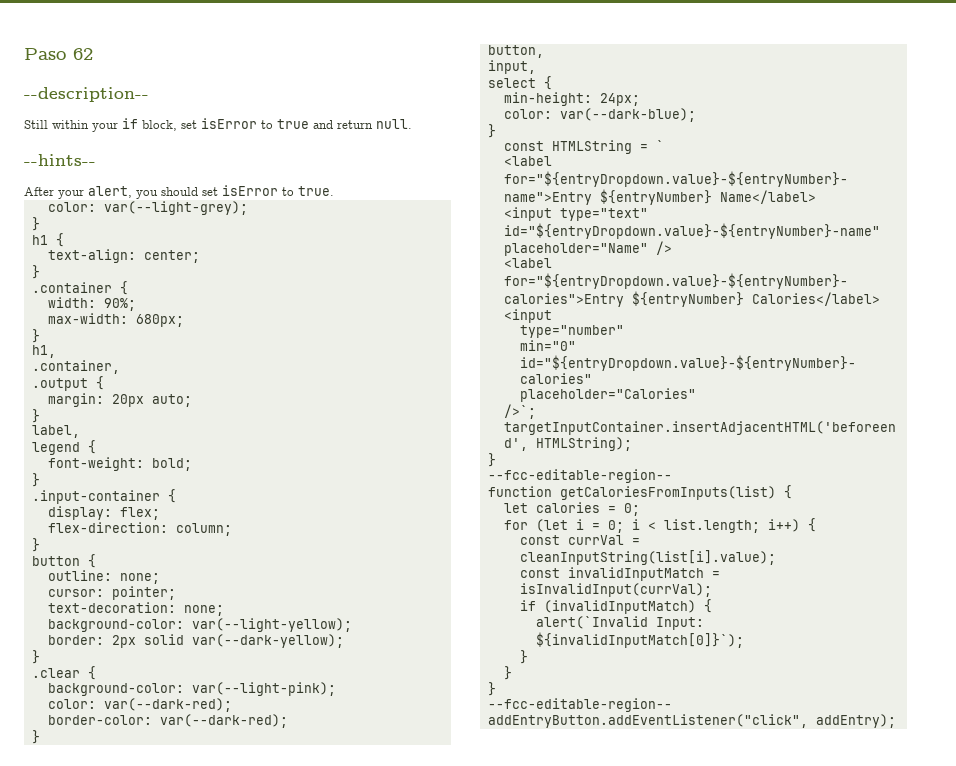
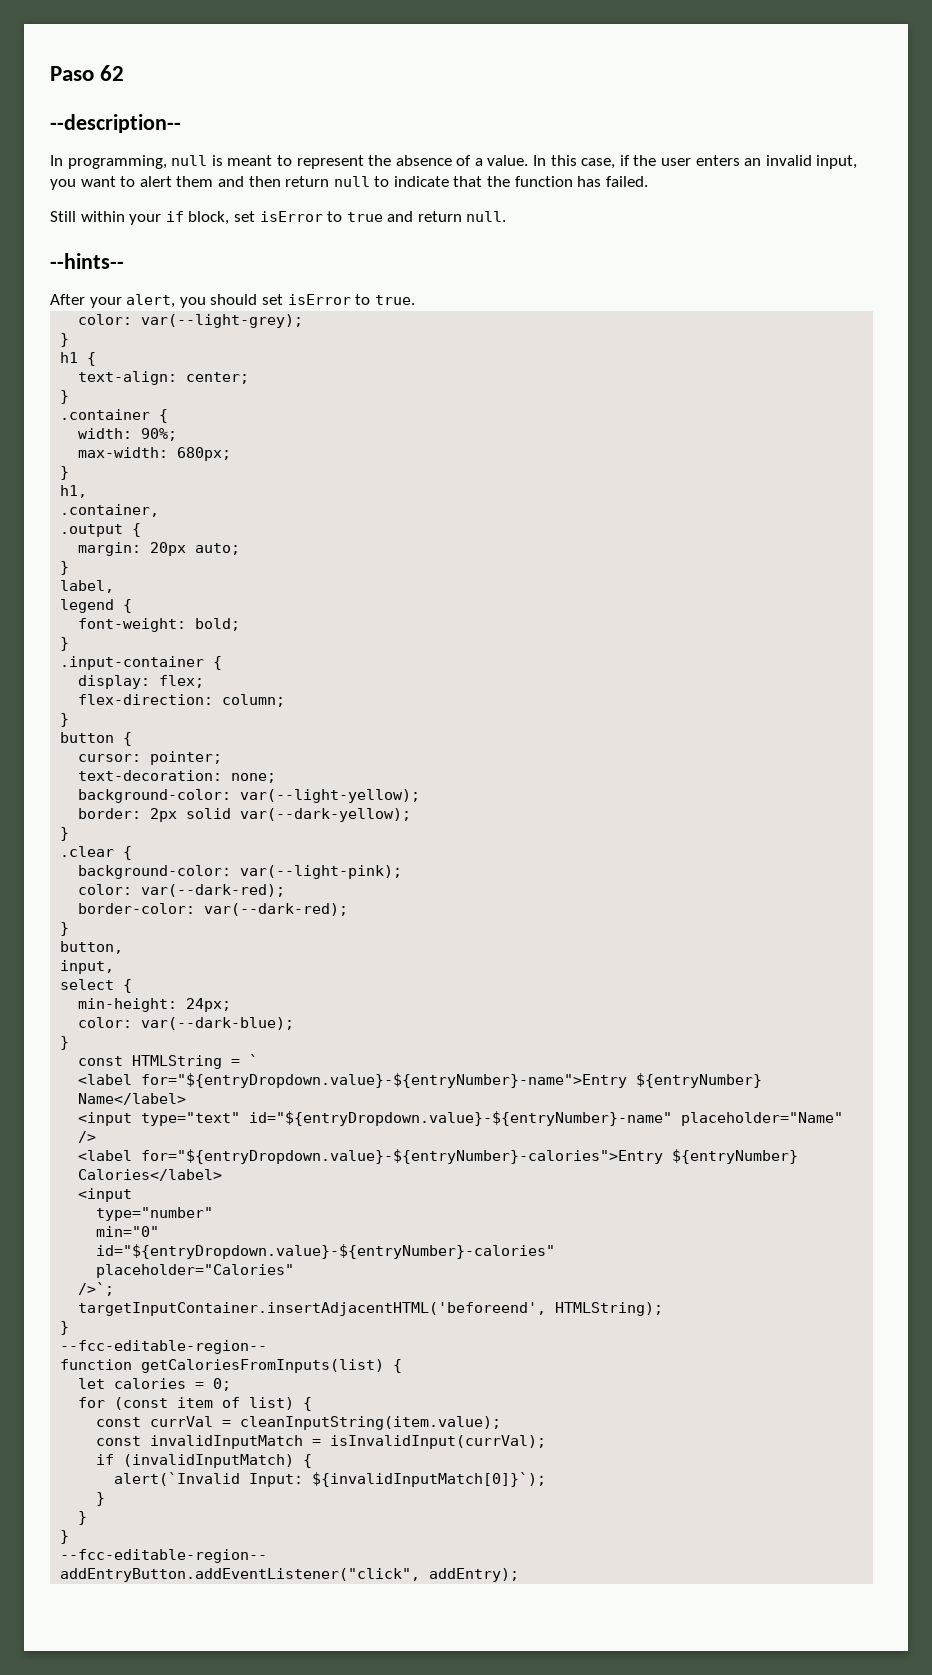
(149, 94) none -> [50,155,858,169] [50,176,648,190] // In programming, null is meant to represent the absence of a value. In this case, if the user enters an invalid input, you want to alert them and then return null to indicate that the function has failed.
[47,570,160,584] // outline: none; -> (133, 739) none
[535,519,800,533] (let i = 0; i < list.length; i++) -> [114,1397,295,1410] (const item of list)
[519,550,776,565] cleanInputString(list[i].value); -> [240,1416,502,1430] cleanInputString(item.value);

